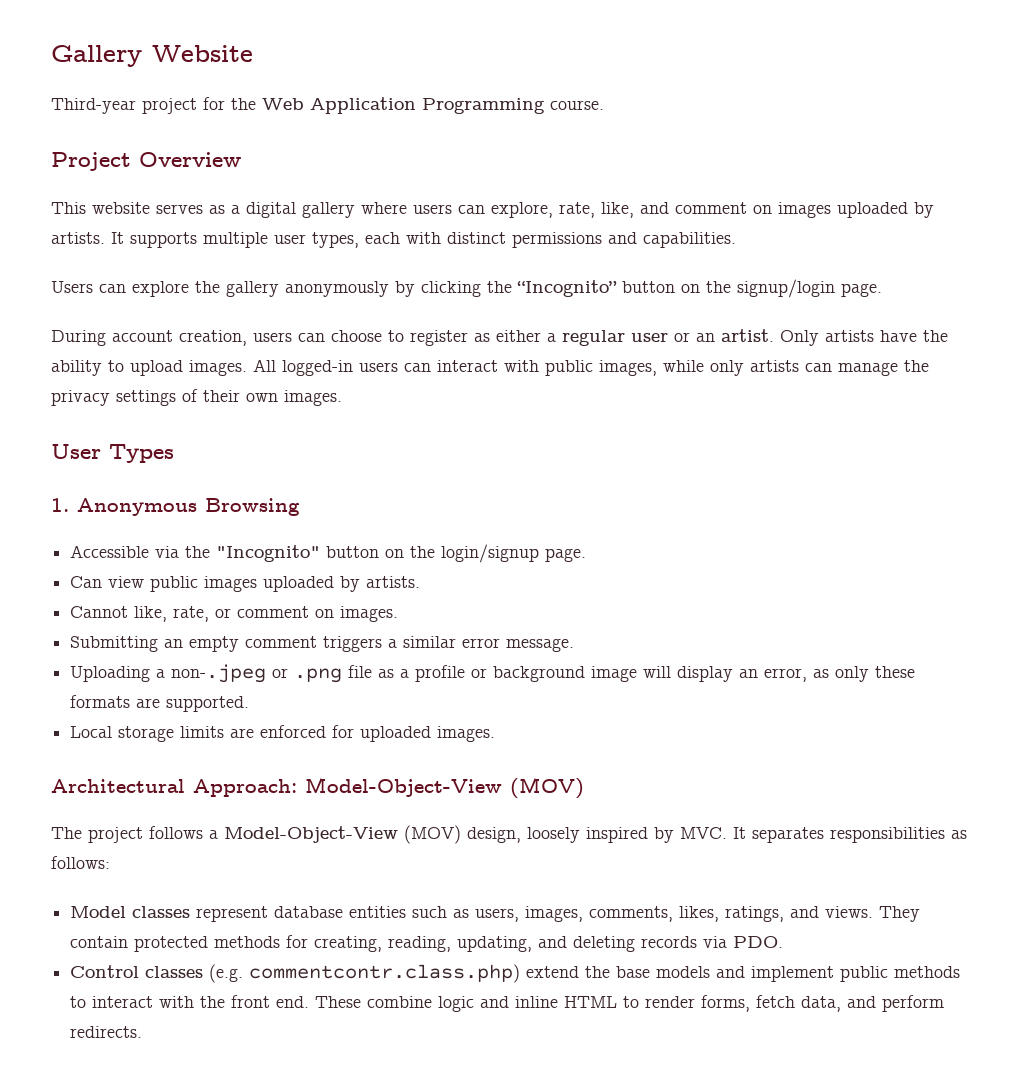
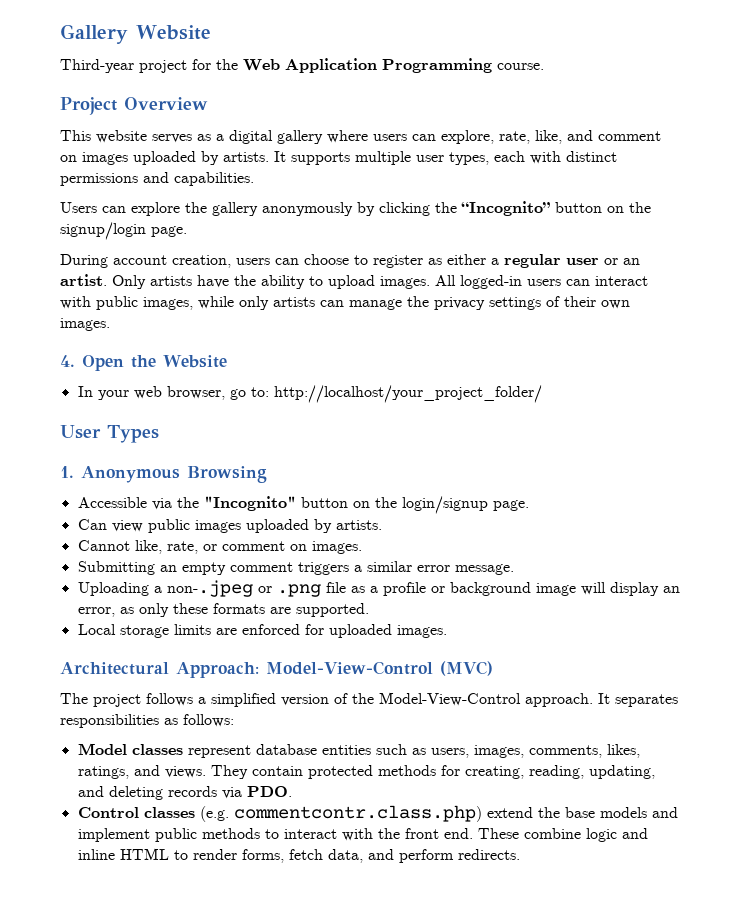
(342, 398) none -> [60,355,227,371] [77,385,542,403] // 4. Open the Website // In your web browser, go to: http://localhost/your_project_folder/
[305,777,584,799] Model-Object-View (MOV) -> [266,661,493,676] Model-View-Control (MVC)
[224,825,727,844] Model-Object-View (MOV) design, loosely inspired by MVC. -> [211,692,593,707] simplified version of the Model-View-Control approach.

